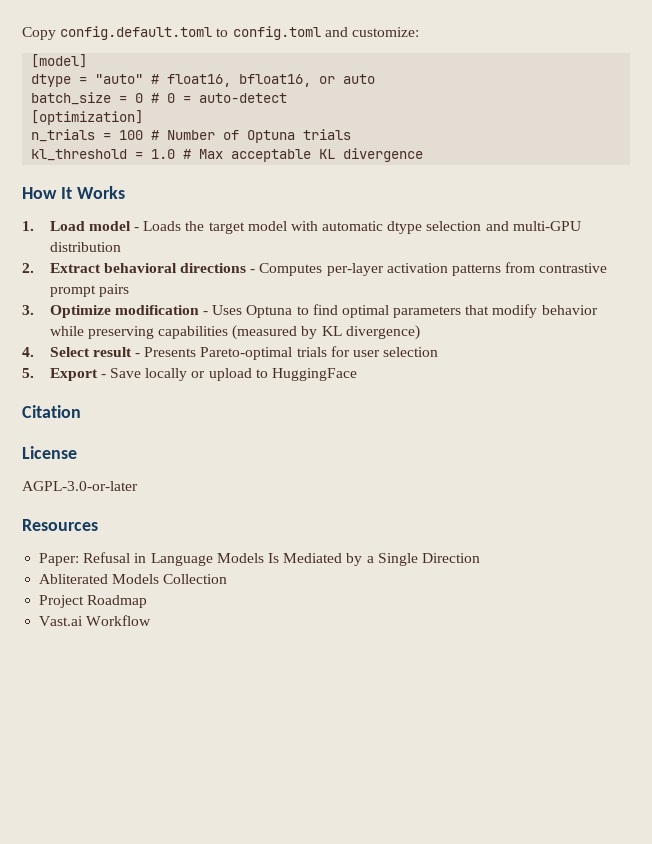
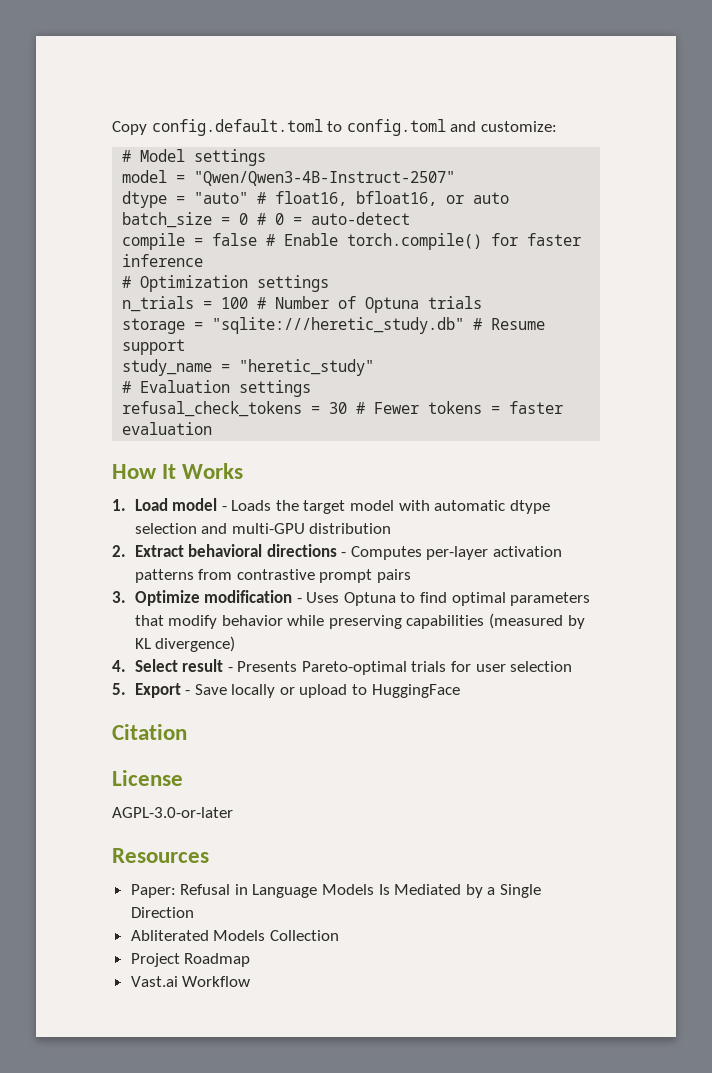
[31,54,88,68] [model] -> [122,149,267,166] [122,170,456,186] # Model settings // model = "Qwen/Qwen3-4B-Instruct-2507"
[31,110,144,125] [optimization] -> [122,233,582,250] [122,254,204,267] [122,275,330,292] compile = false # Enable torch.compile() for faster inference // # Optimization settings
[31,148,424,162] kl_threshold = 1.0 # Max acceptable KL divergence -> [122,317,546,334] [122,339,186,355] [122,359,375,376] [122,380,312,397] [122,401,564,417] [122,422,213,435] storage = "sqlite:///heretic_study.db" # Resume support // study_name = "heretic_study" // # Evaluation settings // refusal_check_tokens = 30 # Fewer tokens = faster evaluation

